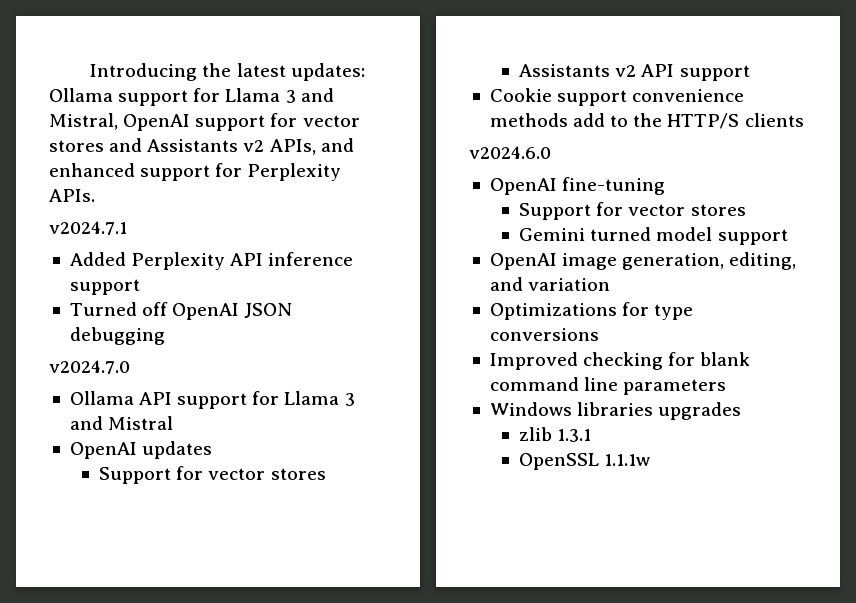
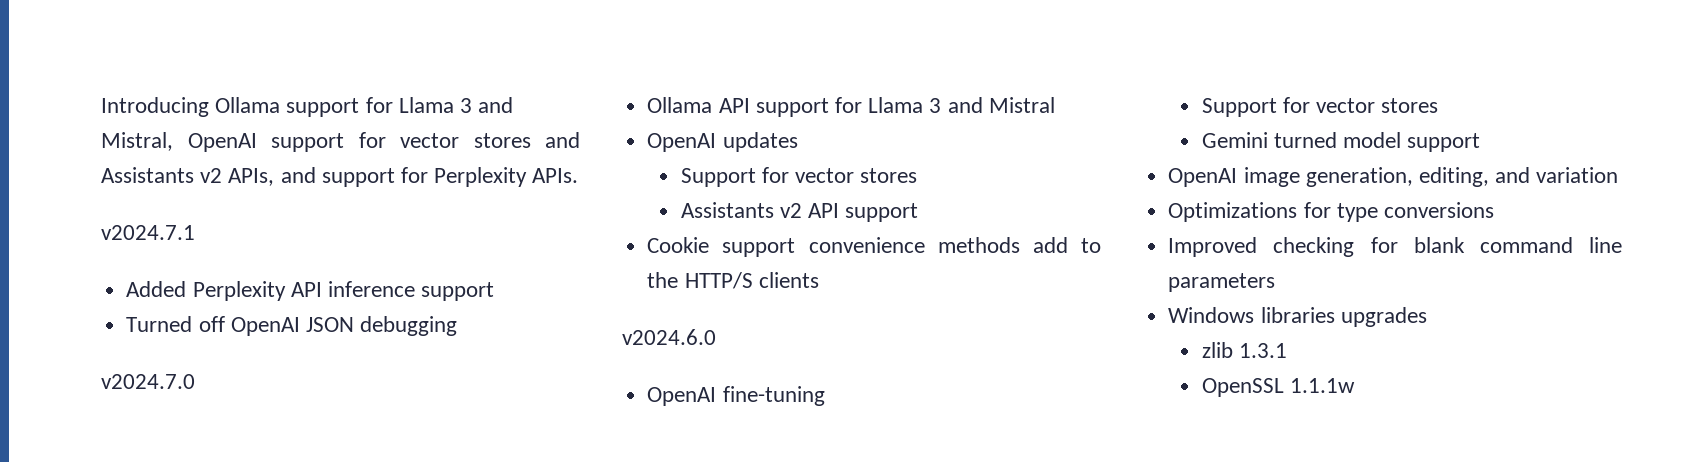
[202,63,365,81] the latest updates: -> (209, 107) none
[49,163,135,177] enhanced -> (316, 175) none

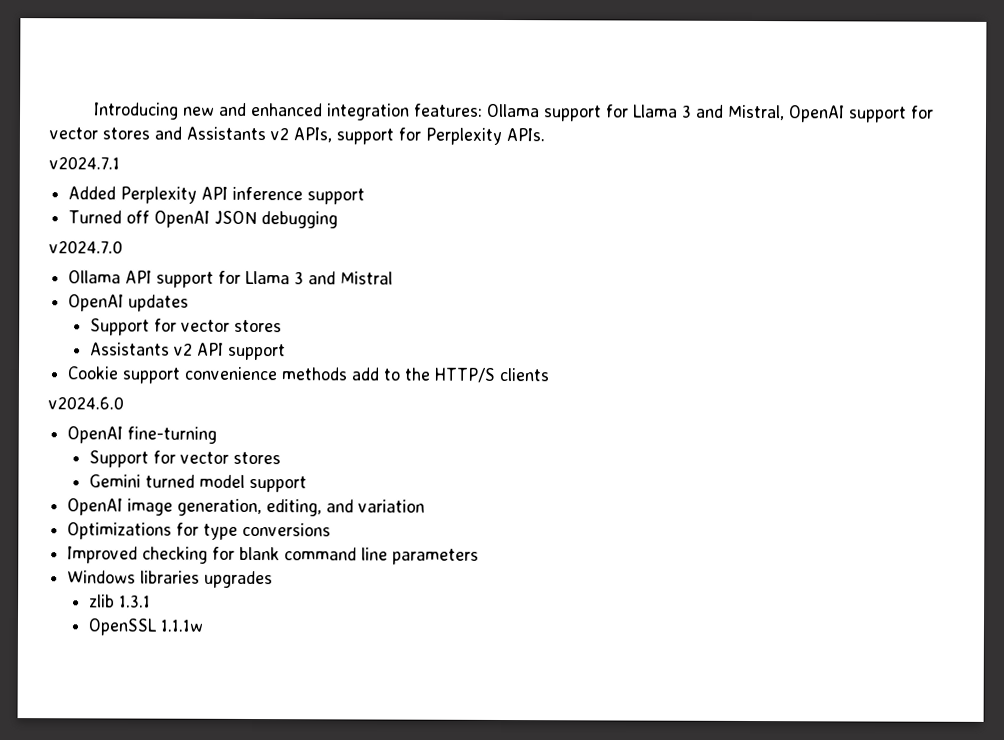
(209, 107) none -> [182,102,483,121] new and enhanced integration features:
[280,167,316,183] and -> (332, 135) none
[722,386,825,406] fine-tuning -> [127,426,218,444] fine-turning

